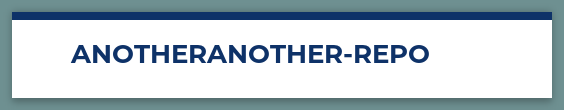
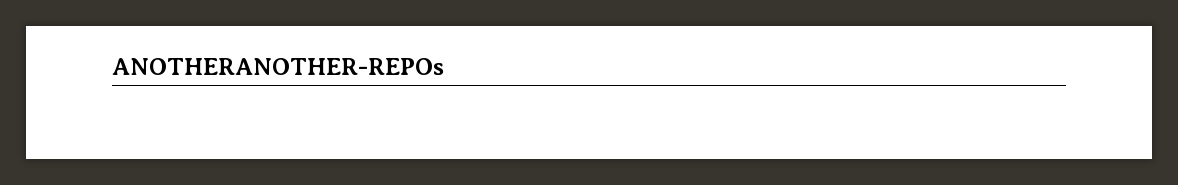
[70,45,430,63] ANOTHERANOTHER-REPO -> [112,58,444,75] ANOTHERANOTHER-REPOs

